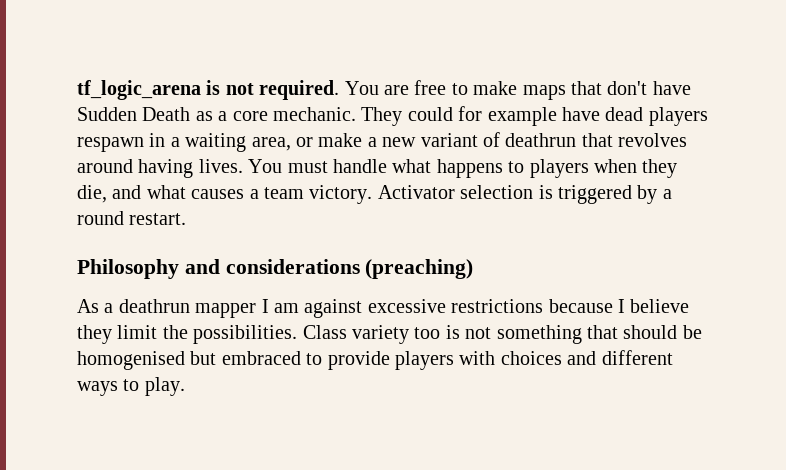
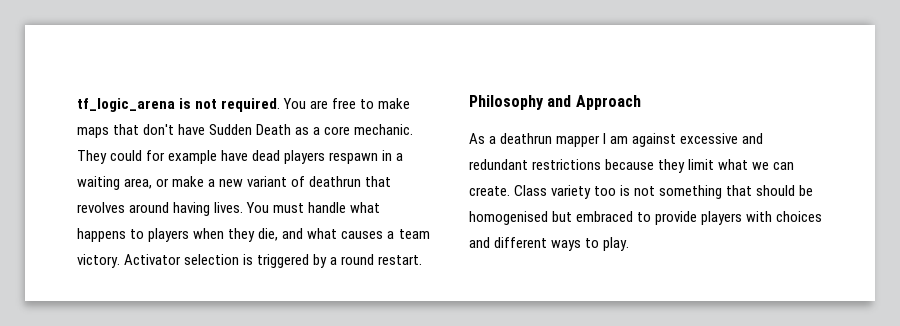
[225,259,474,279] considerations (preaching) -> [575,95,641,110] Approach
[451,299,690,313] [77,325,298,344] restrictions because I believe they limit the possibilities. -> [742,133,764,144] [469,159,795,173] [469,186,510,196] and redundant restrictions because they limit what we can create.

